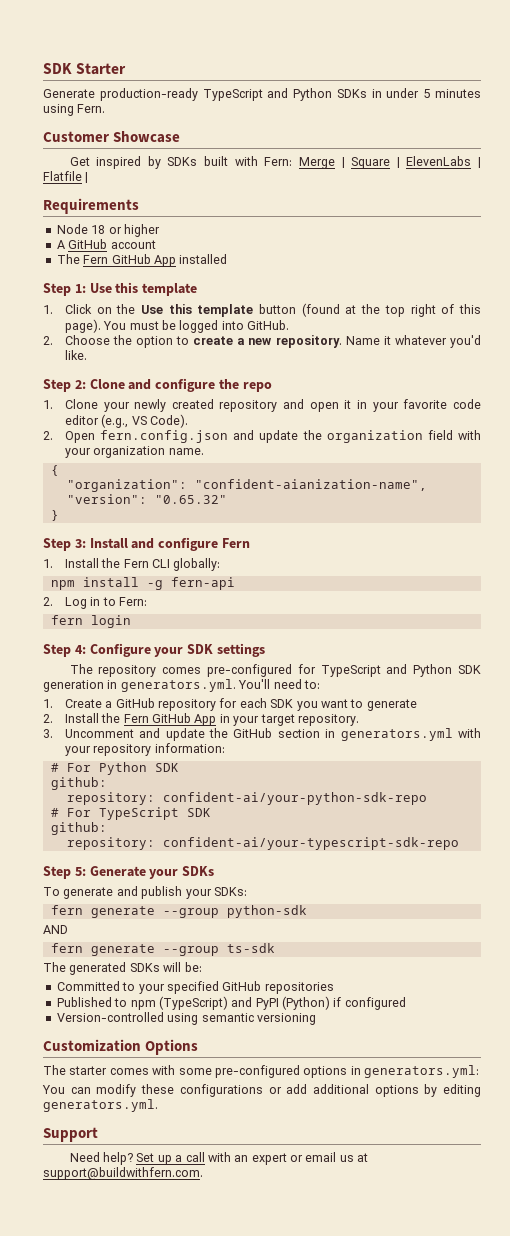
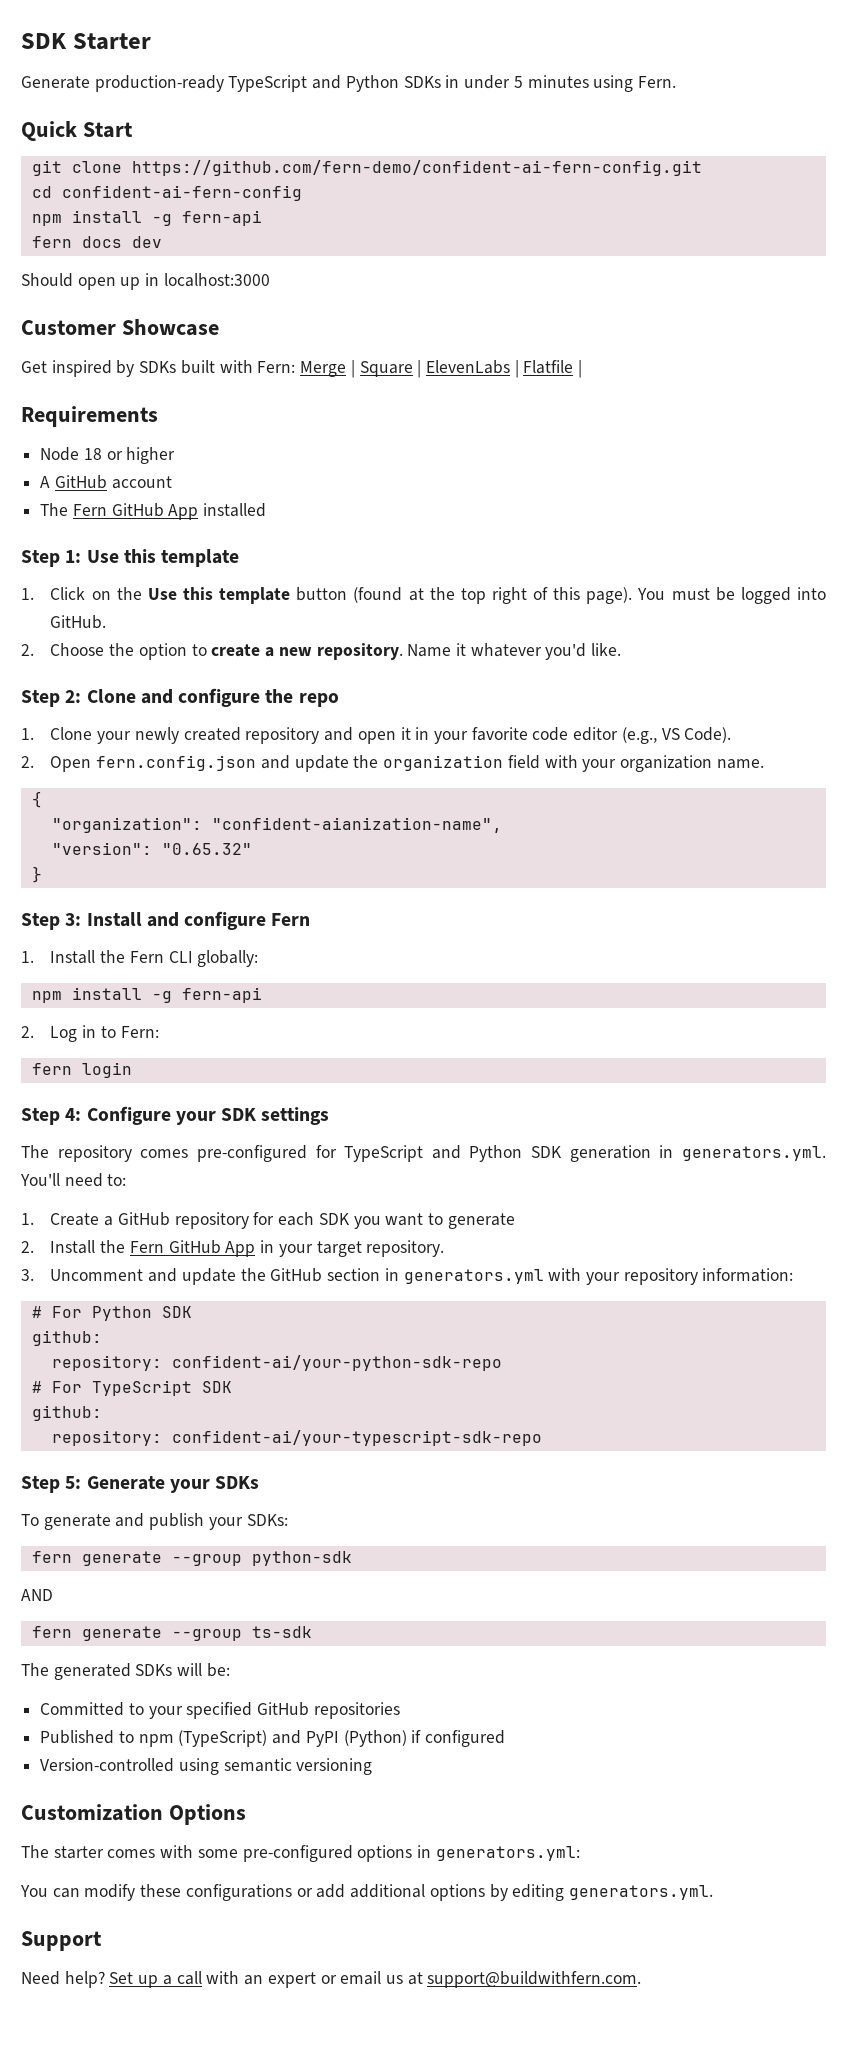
(106, 108) none -> [21,121,133,141] [31,160,702,176] [31,185,302,201] [31,210,262,226] [31,236,162,248] [21,273,270,290] // Quick Start // git clone https://github.com/fern-demo/confident-ai-fern-config.git // cd confident-ai-fern-config // npm install -g fern-api // fern docs dev // Should open up in localhost:3000

